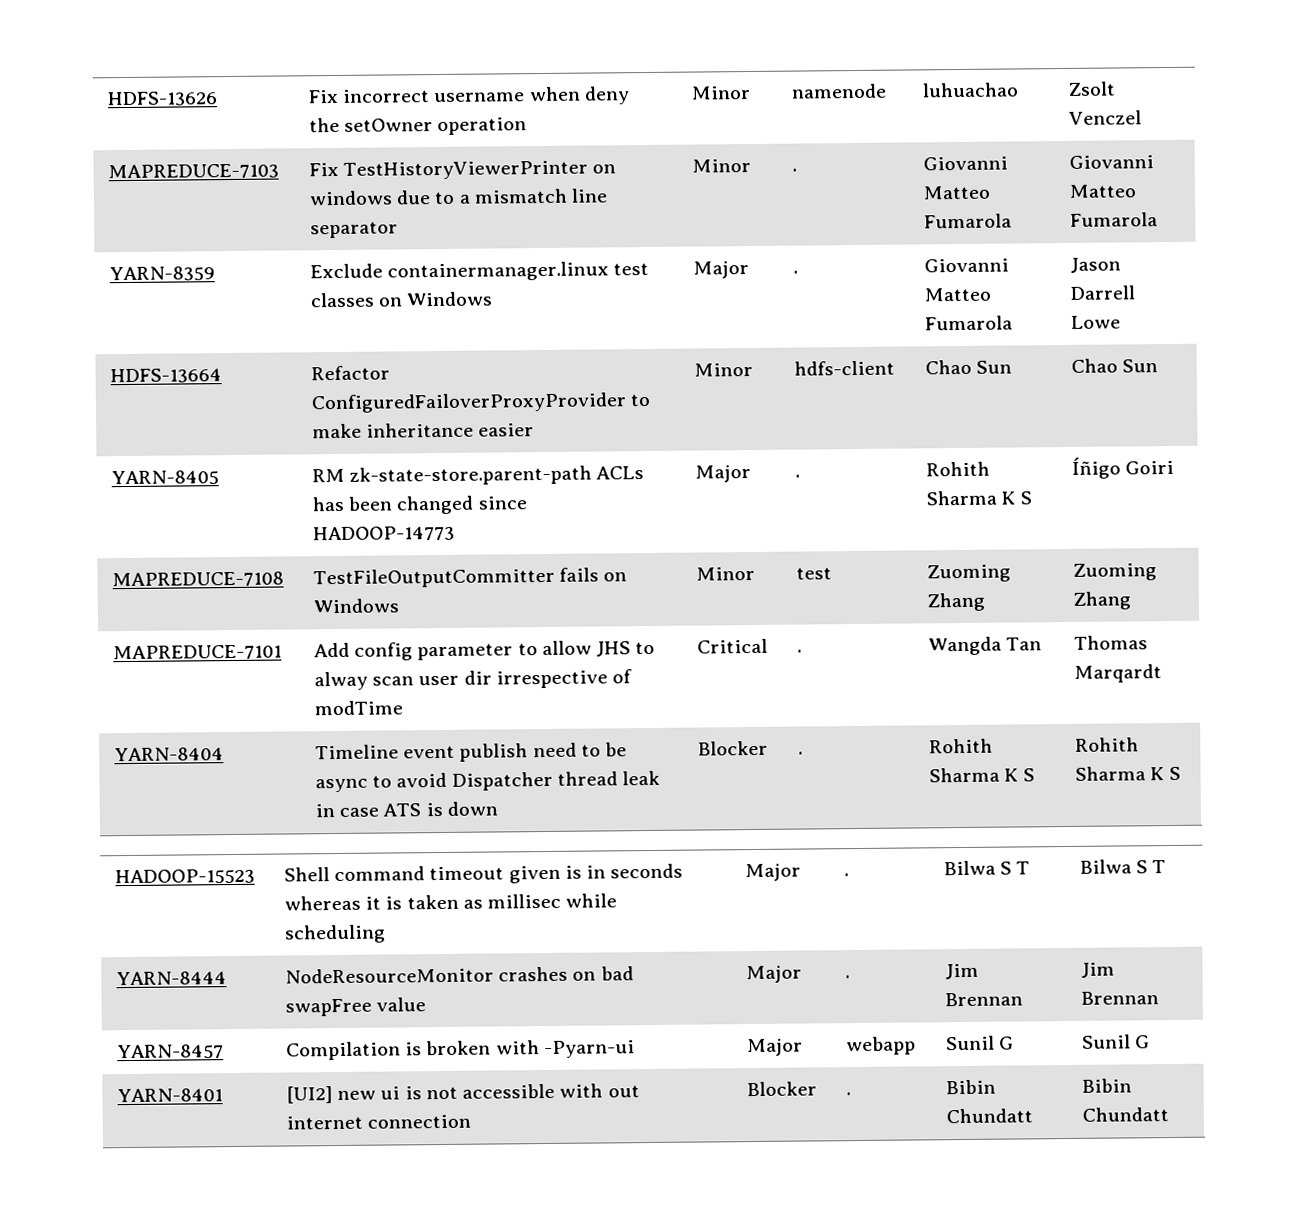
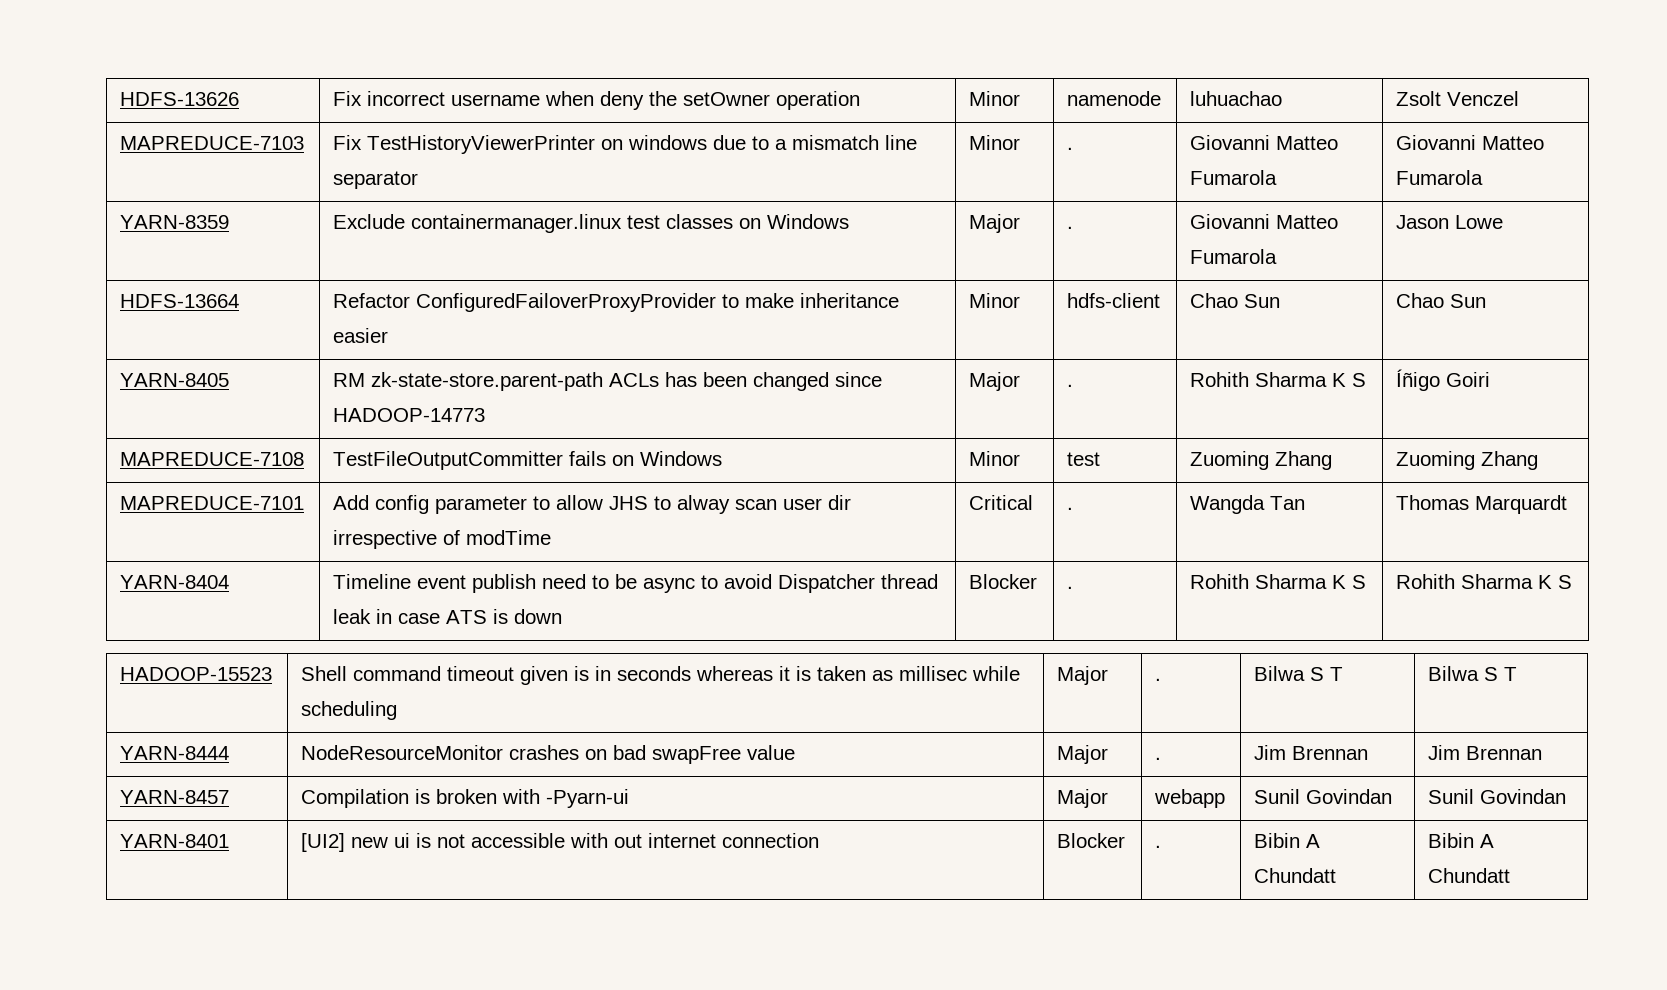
[1069,285,1135,300] Darrell -> (1450, 222) none
[1073,664,1162,683] Marqardt -> [1475,495,1568,514] Marquardt
[999,1036,1015,1050] [1081,1034,1151,1049] G | Sunil G -> [1306,789,1393,804] [1428,789,1567,804] Govindan | Sunil Govindan
(996, 1087) none -> [1306,834,1321,848] A
(1132, 1085) none -> [1480,834,1495,848] A

